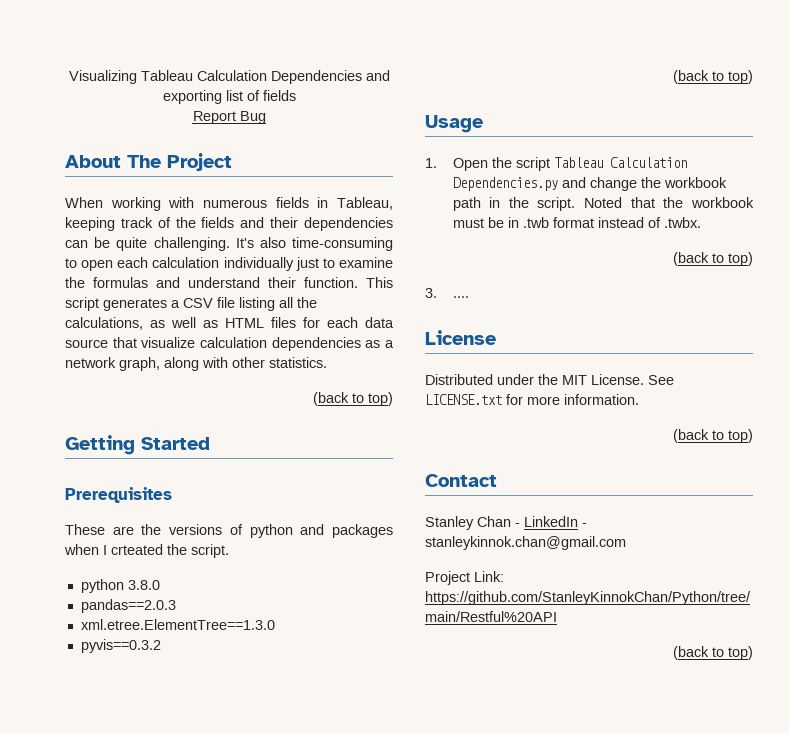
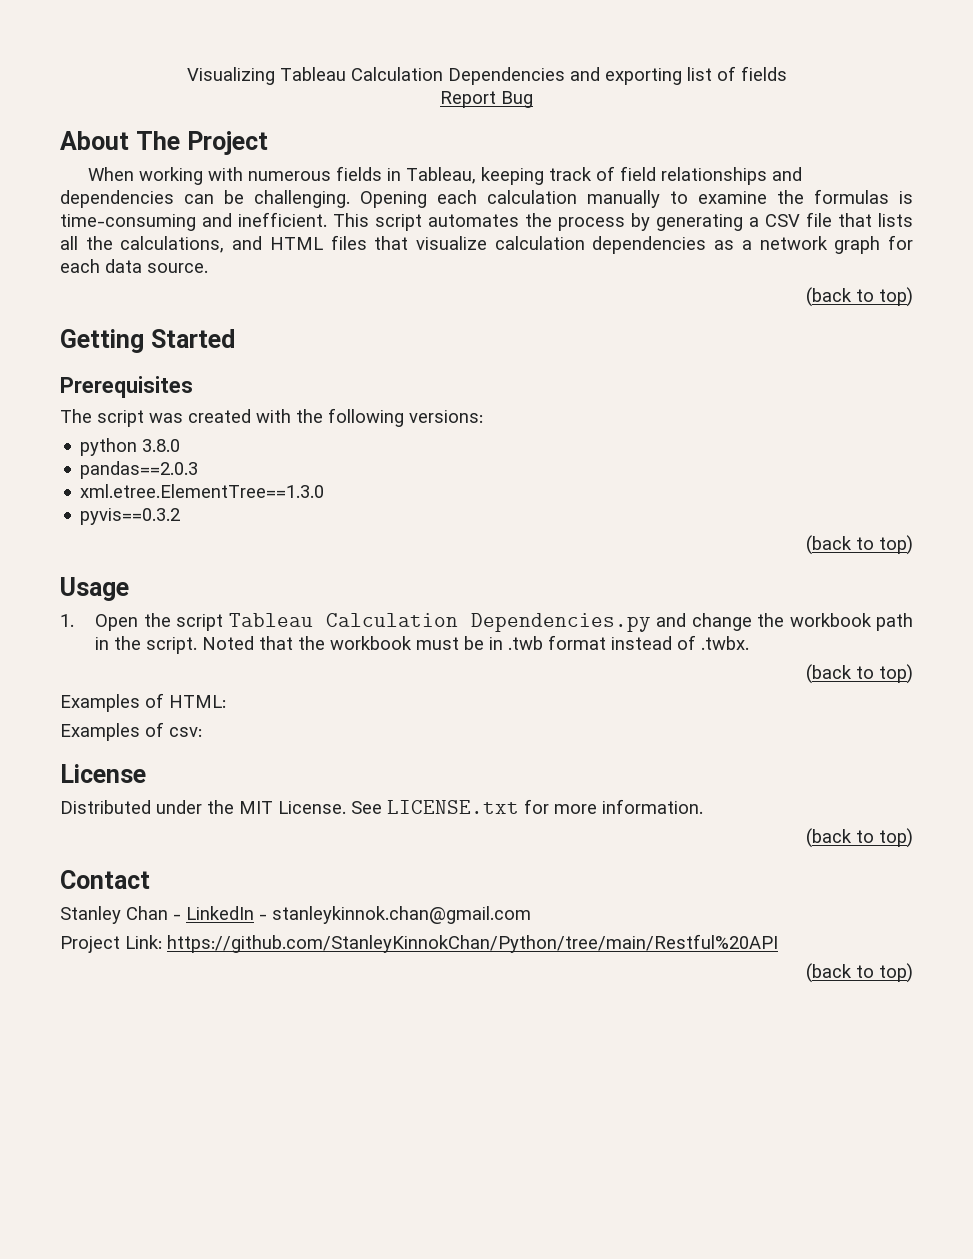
[175,217,393,231] [65,237,393,251] [65,257,393,271] [65,277,393,288] [65,297,167,311] the fields and their dependencies can be quite challenging. It's also time-consuming to open each calculation individually just to examine the formulas and understand their function. This script generates -> [619,166,802,185] [60,189,913,208] [60,212,743,231] field relationships and dependencies can be challenging. Opening each calculation manually to examine the formulas is time-consuming and inefficient. This script automates the process by generating
[239,297,275,311] listing -> [838,213,913,227] that lists
[150,317,394,328] [65,339,108,348] as well as HTML files for each data source -> [232,235,367,250] and HTML files
[119,357,327,371] graph, along with other statistics. -> [834,235,913,254] [60,259,208,273] graph for each data source.
[65,524,394,538] [64,544,229,558] These are the versions of python and packages when I crteated the script. -> [60,408,483,427] The script was created with the following versions:
[425,288,469,298] 3. .... -> [60,693,226,712] [60,722,202,741] Examples of HTML: // Examples of csv:

